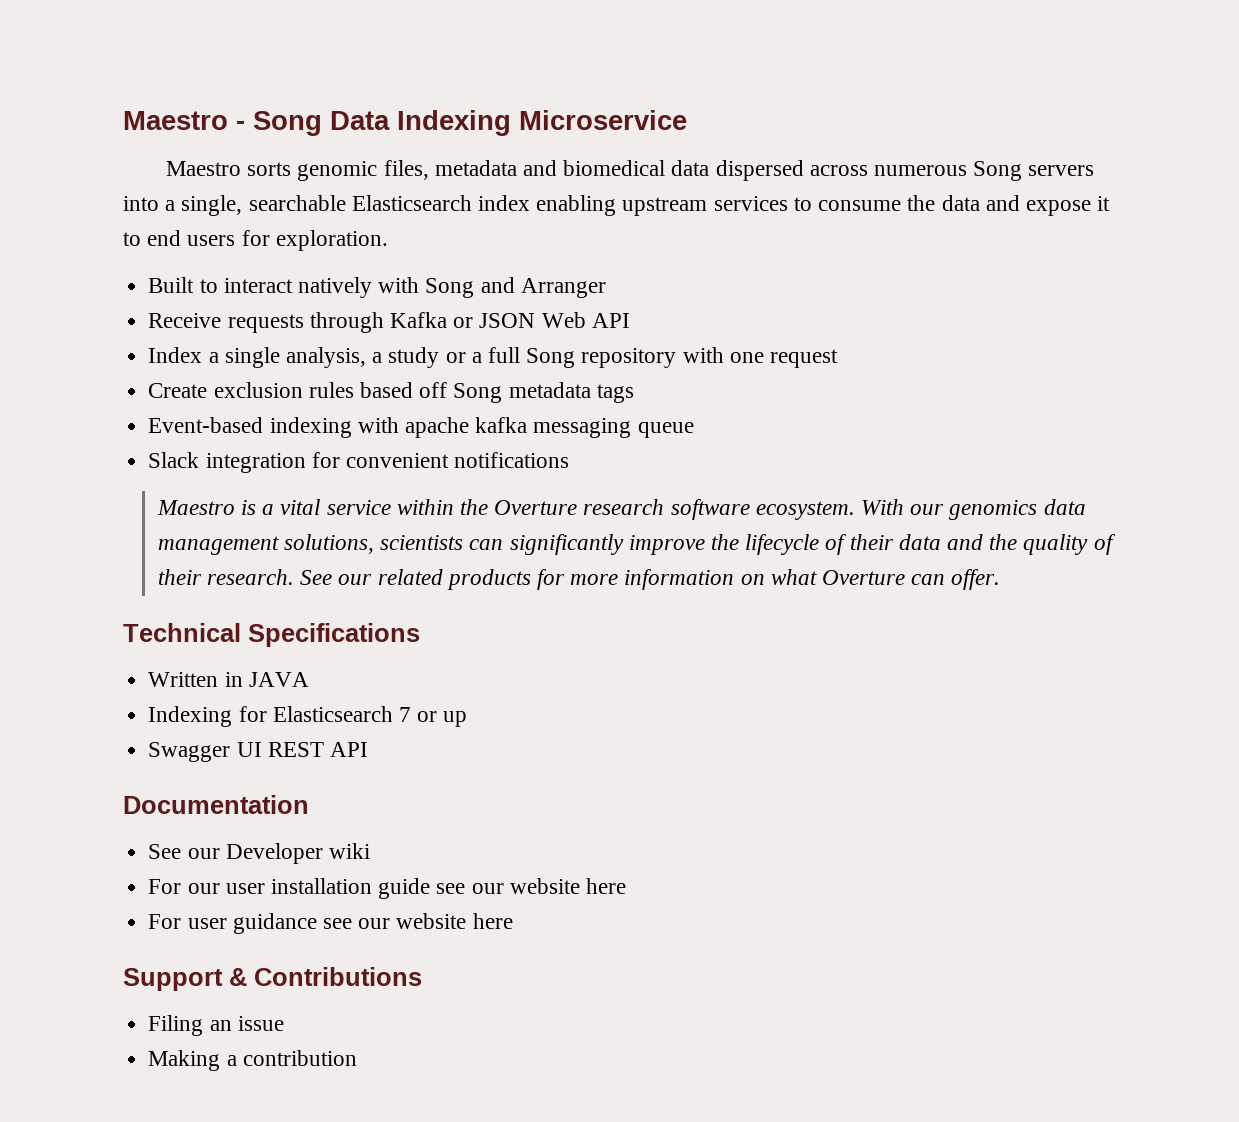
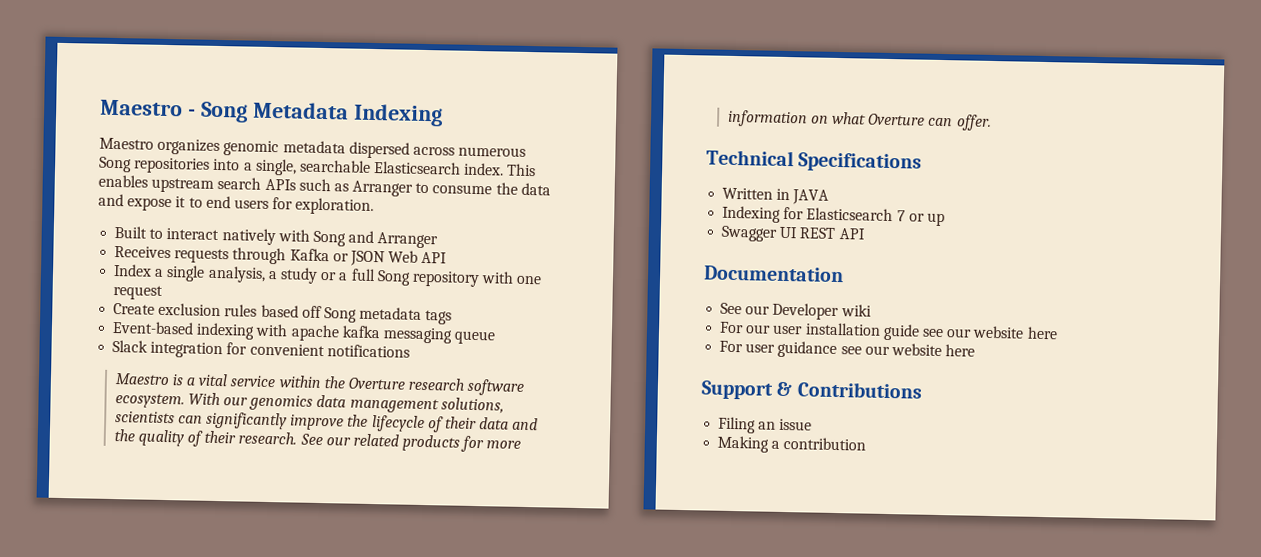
[330,110,687,136] [165,160,710,181] Data Indexing Microservice // Maestro sorts genomic files, metadata and biomedical data -> [252,101,443,127] [99,137,346,157] Metadata Indexing // Maestro organizes genomic metadata
[1028,165,1095,176] servers -> [133,157,211,174] repositories
[478,195,788,216] index enabling upstream services -> [463,162,537,177] [98,174,414,197] index. This enables upstream search APIs such as Arranger
[148,313,222,328] Receive -> [114,245,172,259] Receives

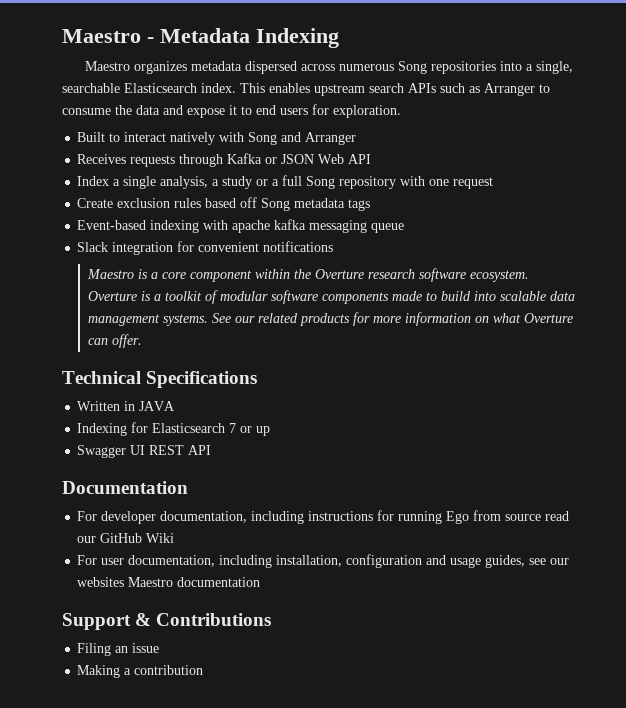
[199,101,248,123] Song -> (154, 40) none
[223,140,280,157] genomic -> (187, 67) none
[198,373,277,388] vital service -> [161,270,252,282] core component
[187,392,504,414] [114,411,539,433] [113,429,298,447] With our genomics data management solutions, scientists can significantly improve the lifecycle of their data and the quality of their research. -> [87,290,575,304] [87,314,208,326] Overture is a toolkit of modular software components made to build into scalable data management systems.
[720,302,872,321] [719,321,1058,341] [719,340,976,359] See our Developer wiki // For our user installation guide see our website here // For user guidance see our website here -> [77,510,570,524] [77,533,175,543] [77,554,570,568] [77,577,261,587] For developer documentation, including instructions for running Ego from source read our GitHub Wiki // For user documentation, including installation, configuration and usage guides, see our websites Maestro documentation

